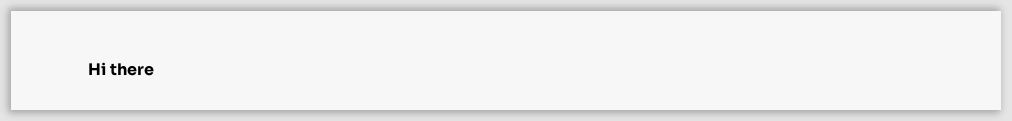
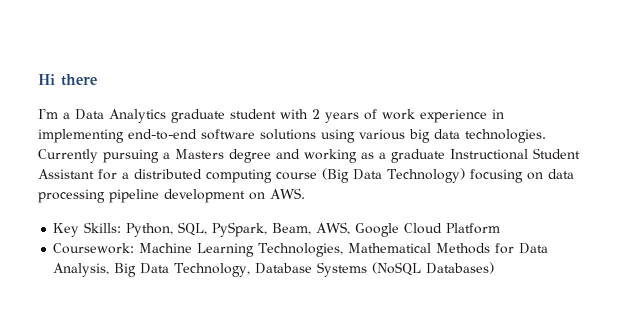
(155, 69) none -> [38,108,504,123] [38,129,546,143] [38,148,580,163] [38,168,574,183] [38,188,305,203] [53,222,501,237] [53,243,549,257] [53,262,495,277] // I'm a Data Analytics graduate student with 2 years of work experience in implementing end-to-end software solutions using various big data technologies. Currently pursuing a Masters degree and working as a graduate Instructional Student Assistant for a distributed computing course (Big Data Technology) focusing on data processing pipeline development on AWS. // Key Skills: Python, SQL, PySpark, Beam, AWS, Google Cloud Platform // Coursework: Machine Learning Technologies, Mathematical Methods for Data Analysis, Big Data Technology, Database Systems (NoSQL Databases)

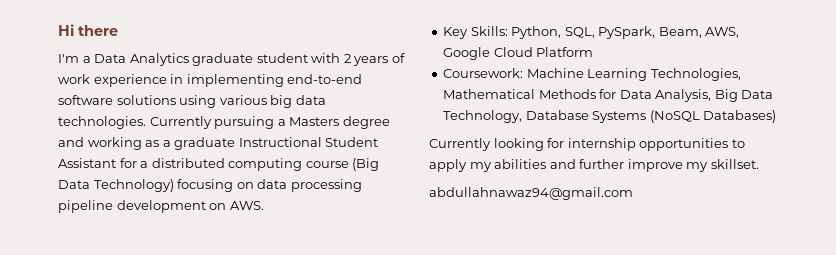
(495, 268) none -> [429,138,745,151] [429,159,759,172] [429,187,633,200] // Currently looking for internship opportunities to apply my abilities and further improve my skillset. // abdullahnawaz94@gmail.com

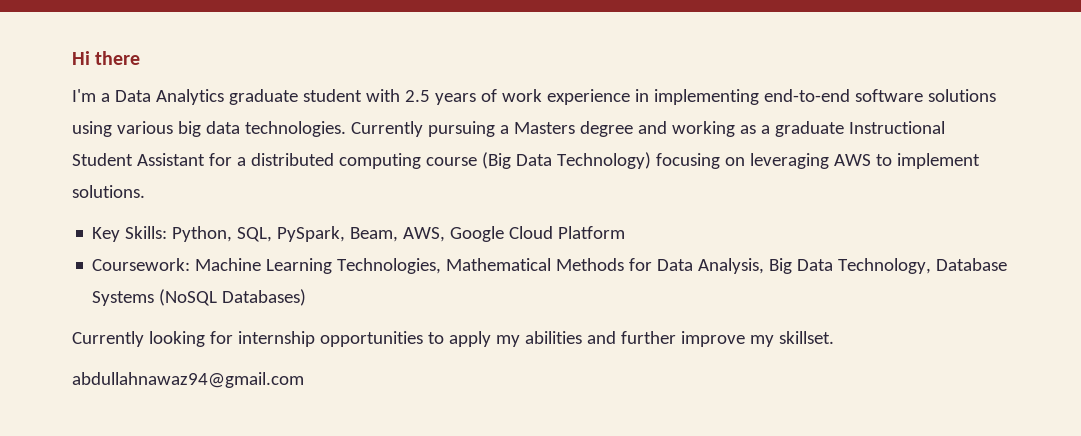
[343,54,351,63] 2 -> [404,90,430,102] 2.5
[257,179,362,192] [58,200,264,213] data processing pipeline development on AWS. -> [749,153,980,169] [72,185,145,198] leveraging AWS to implement solutions.

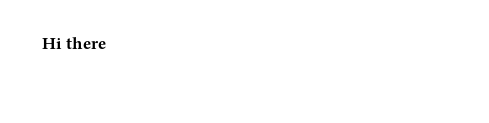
[72,89,996,105] [72,121,945,137] [72,152,980,169] [72,185,145,198] [92,226,626,242] [92,258,1008,274] [92,289,307,306] [72,331,834,347] [72,372,304,388] // I'm a Data Analytics graduate student with 2.5 years of work experience in implementing end-to-end software solutions using various big data technologies. Currently pursuing a Masters degree and working as a graduate Instructional Student Assistant for a distributed computing course (Big Data Technology) focusing on leveraging AWS to implement solutions. // Key Skills: Python, SQL, PySpark, Beam, AWS, Google Cloud Platform // Coursework: Machine Learning Technologies, Mathematical Methods for Data Analysis, Big Data Technology, Database Systems (NoSQL Databases) // Currently looking for internship opportunities to apply my abilities and further improve my skillset. // abdullahnawaz94@gmail.com -> (106, 43) none

